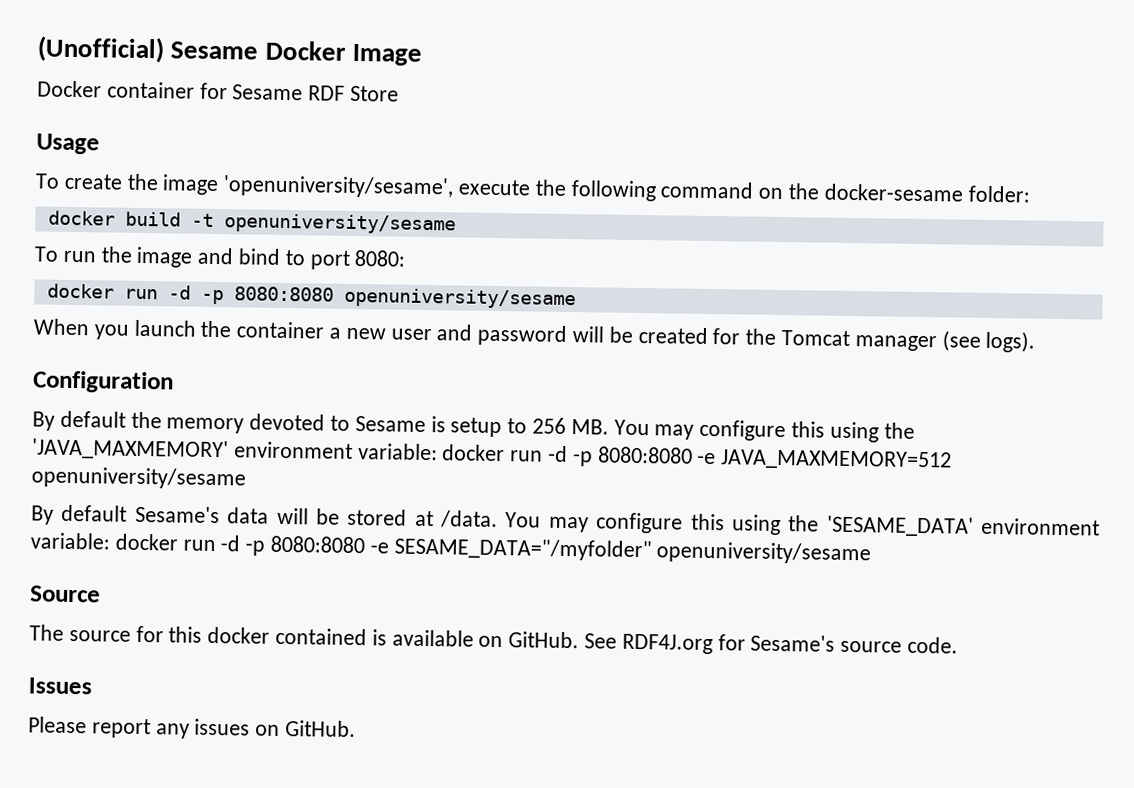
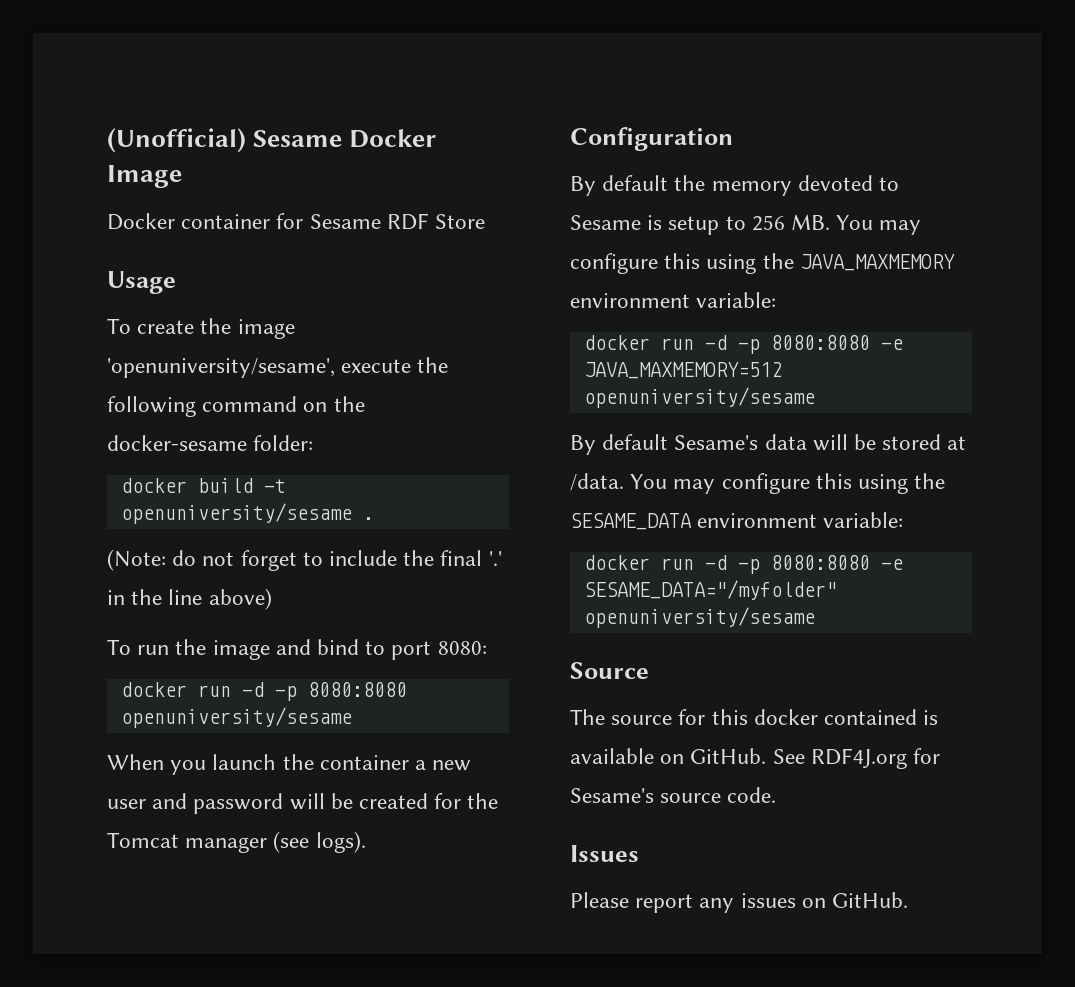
(456, 224) none -> [362,517,374,520] [107,549,502,571] [107,588,272,610] . // (Note: do not forget to include the final '.' in the line above)
[32,438,438,461] 'JAVA_MAXMEMORY' environment variable: -> [799,254,955,271] [570,292,777,308] JAVA_MAXMEMORY environment variable: //
[826,515,1100,537] [30,532,110,550] 'SESAME_DATA' environment variable: -> [570,512,904,530] SESAME_DATA environment variable: //

